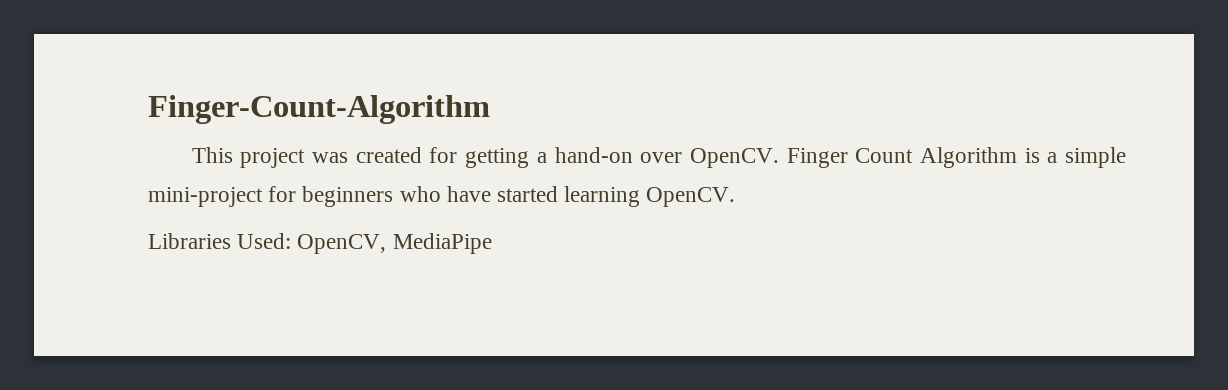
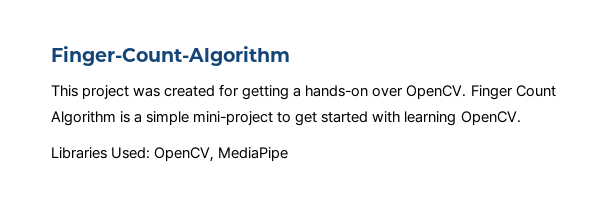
[554,147,633,163] hand-on -> [305,85,369,97] hands-on
[268,186,559,207] for beginners who have started -> [277,111,401,126] to get started with

